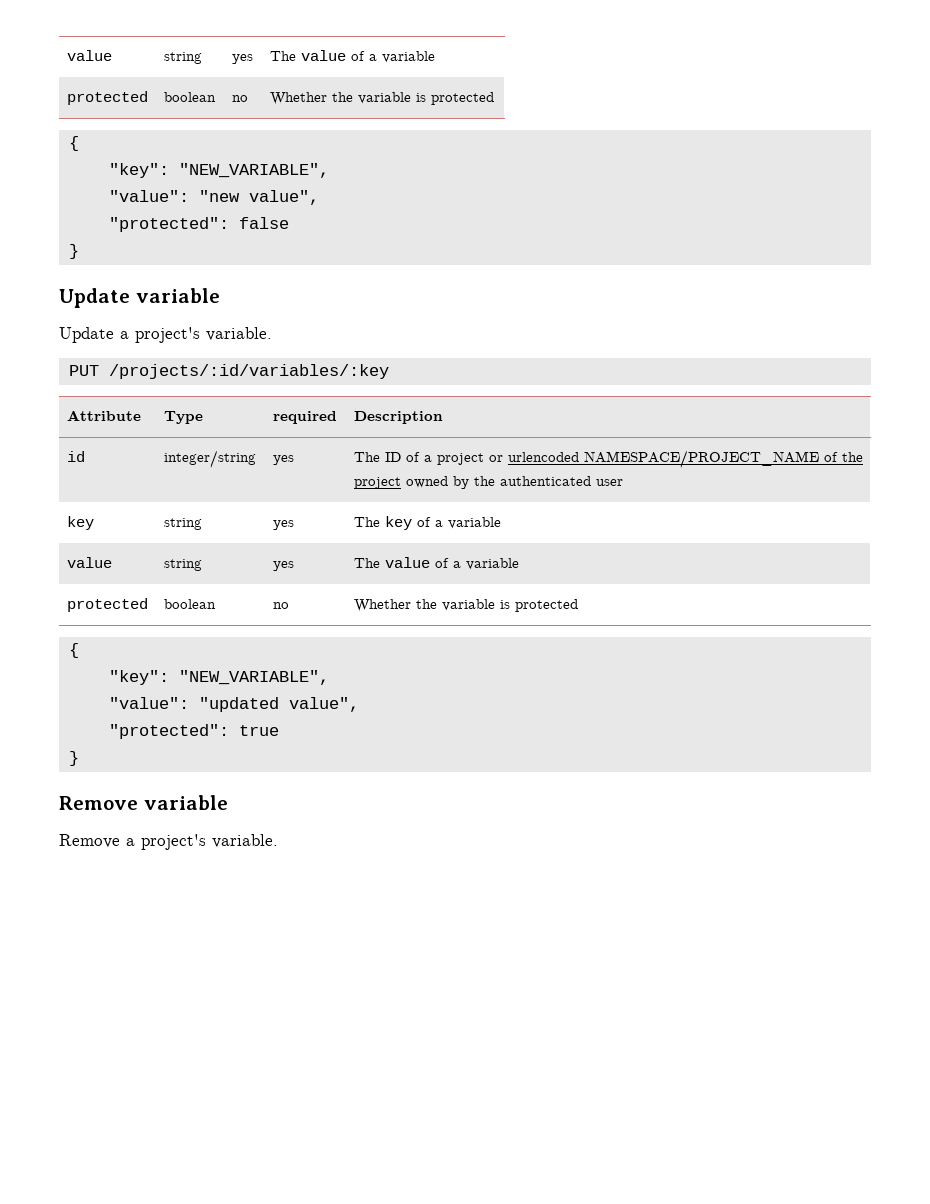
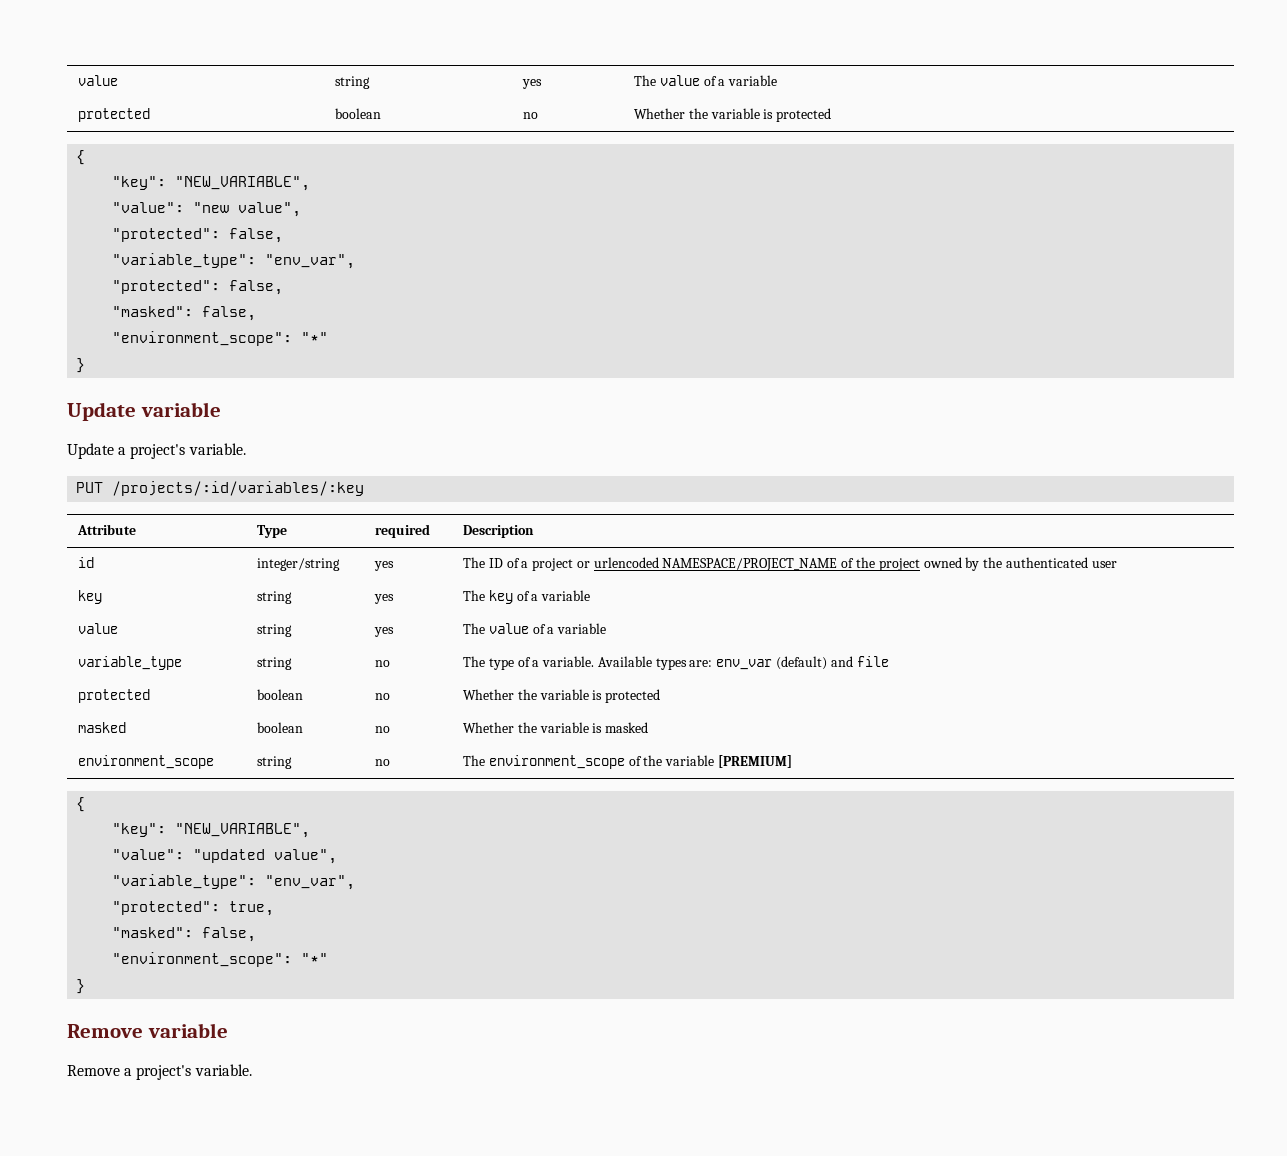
[238,217,289,229] false -> [229,228,284,243] [112,253,356,269] [112,280,284,295] [112,306,257,321] [112,331,329,346] false, // "variable_type": "env_var", // "protected": false, // "masked": false, // "environment_scope": "*"
[66,598,148,612] [163,599,216,609] [272,602,289,609] [353,599,578,612] // protected | boolean | no | Whether the variable is protected -> [78,656,183,670] [257,657,293,670] [375,660,391,667] [463,656,889,670] [78,689,151,703] [257,689,304,700] [375,693,391,700] [463,689,661,703] [78,722,127,733] [257,722,304,733] [375,726,391,733] [463,722,649,733] [78,755,215,769] [257,756,293,769] [375,759,391,766] [463,755,792,769] // variable_type | string | no | The type of a variable. Available types are: env_var (default) and file // protected | boolean | no | Whether the variable is protected // masked | boolean | no | Whether the variable is masked // environment_scope | string | no | The environment_scope of the variable [PREMIUM]
[108,724,279,739] // "protected": true -> [112,874,356,890] [112,901,275,916] [112,927,257,942] [112,952,329,967] // "variable_type": "env_var", // "protected": true, // "masked": false, // "environment_scope": "*"

